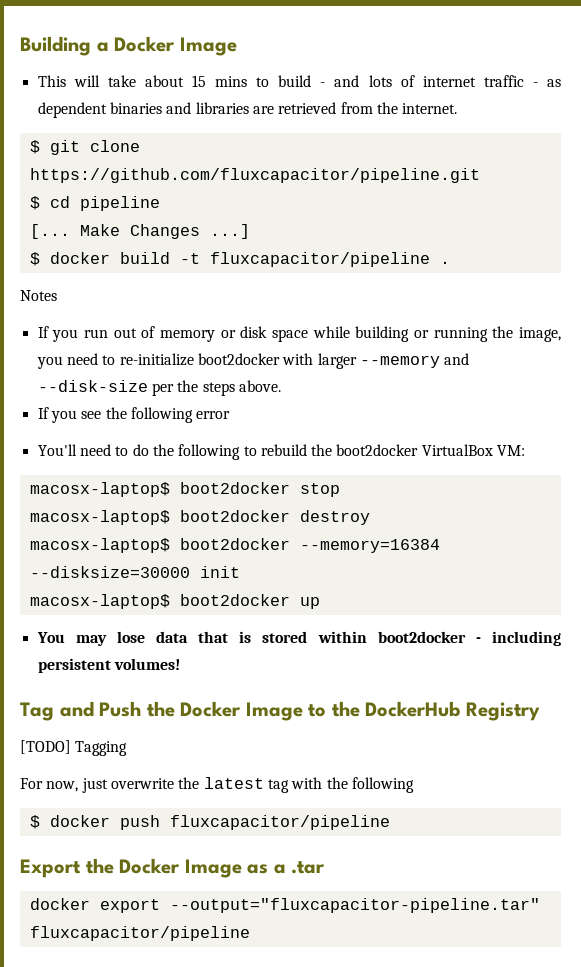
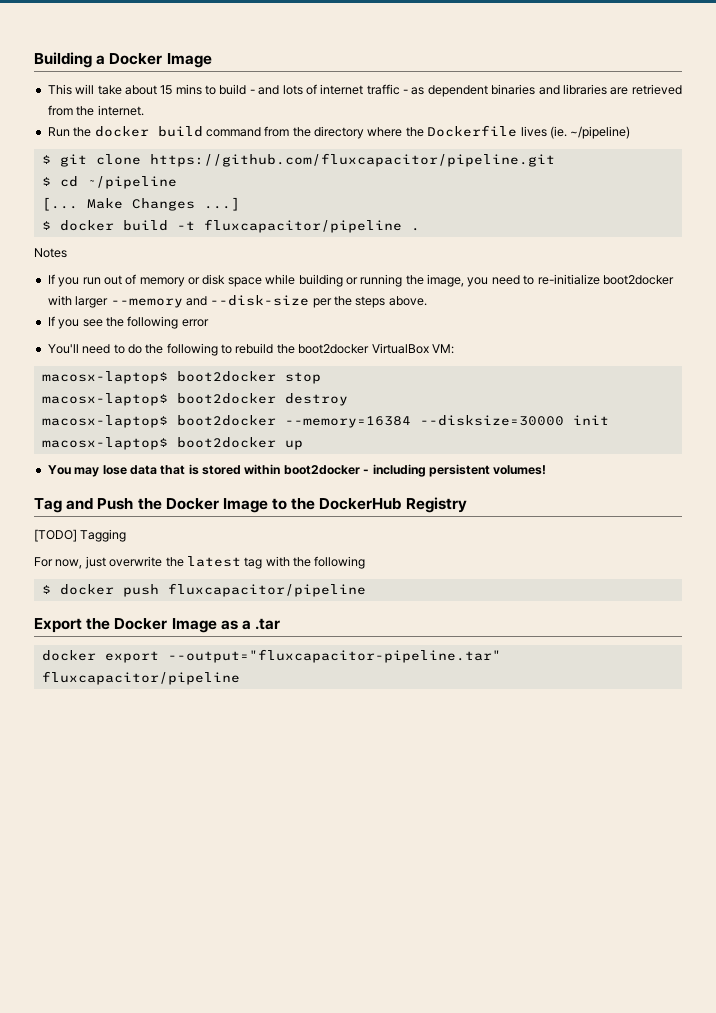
(458, 108) none -> [47,125,631,139] // Run the docker build command from the directory where the Dockerfile lives (ie. ~/pipeline)
[79,196,160,211] pipeline -> [86,176,177,189] ~/pipeline

